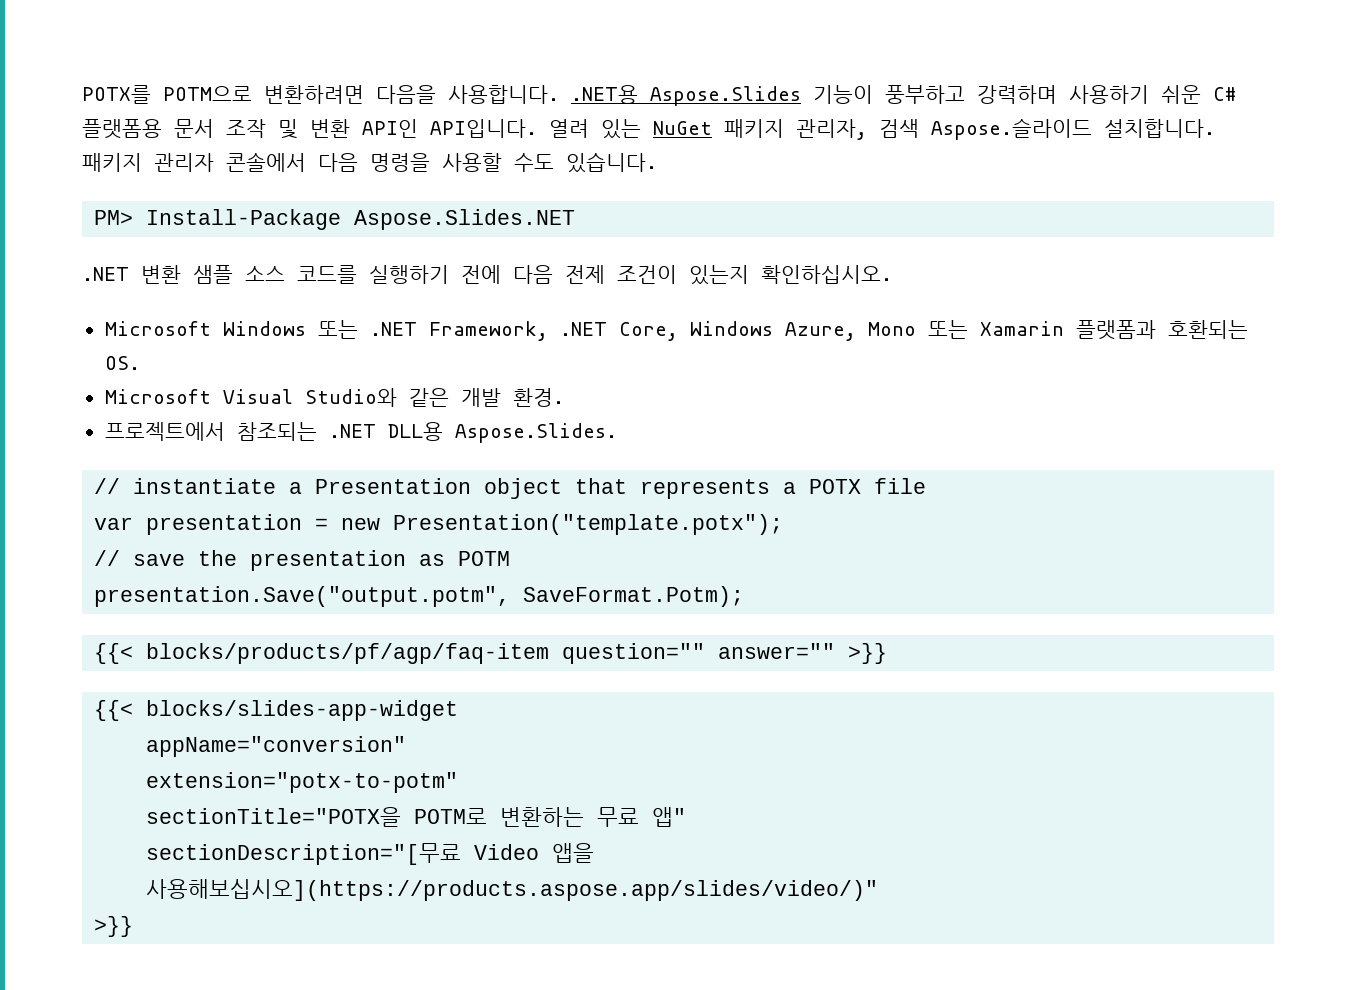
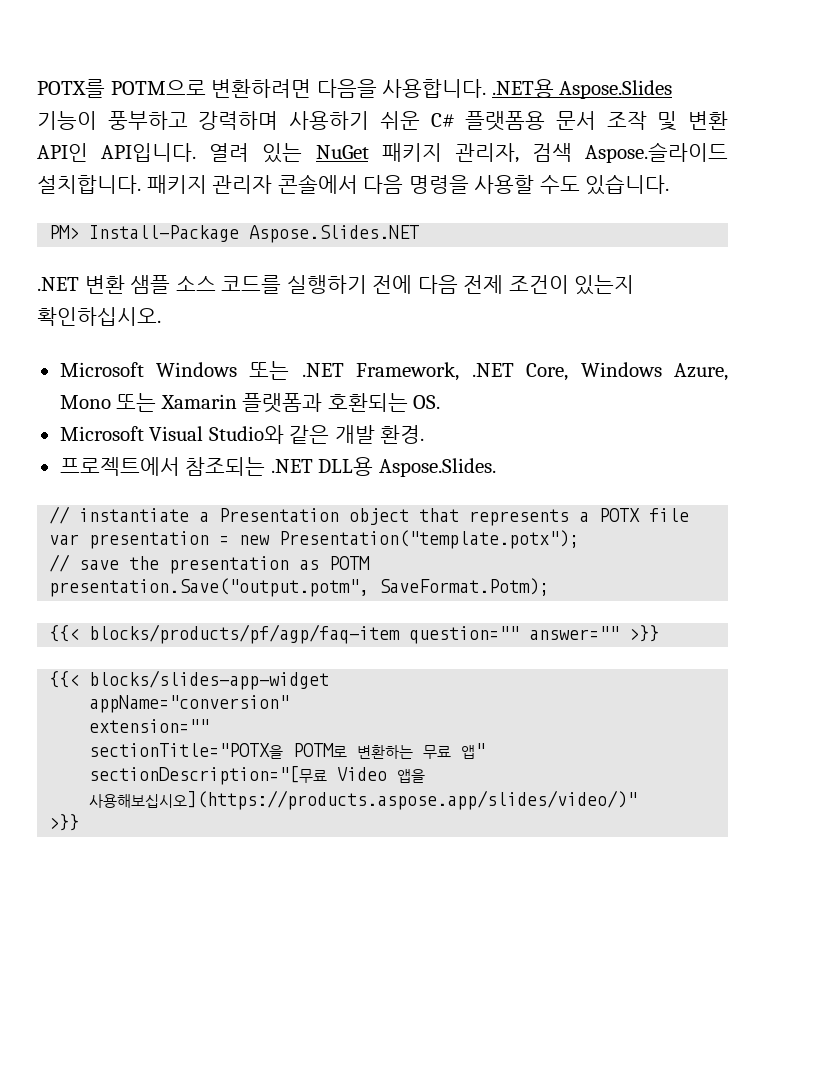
[146,772,459,793] extension="potx-to-potm" -> [89,719,210,733] extension=""

